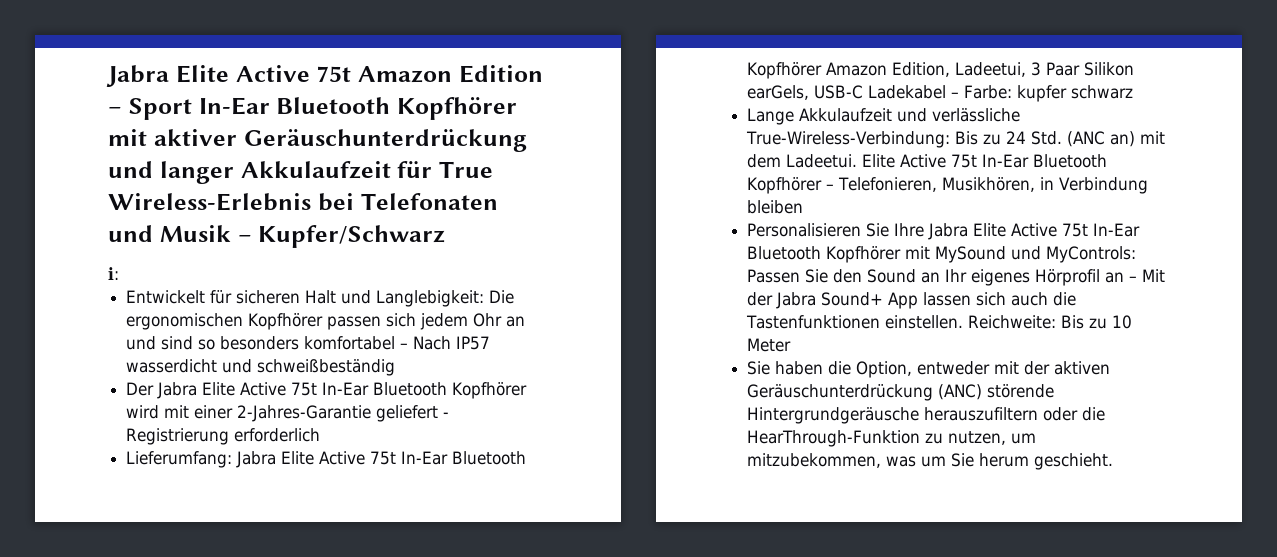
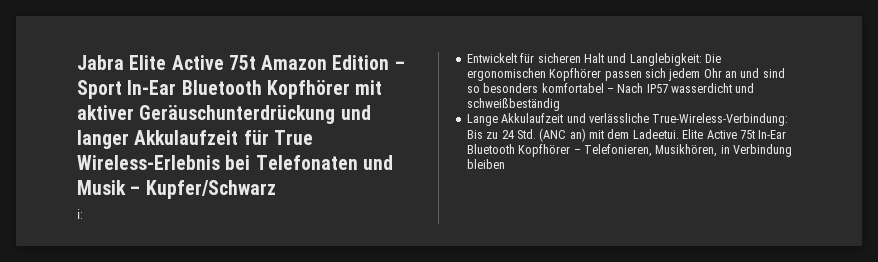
[126,382,528,399] [126,405,450,422] [126,428,321,445] [126,451,527,468] [747,62,1135,79] [747,85,1134,102] // Der Jabra Elite Active 75t In-Ear Bluetooth Kopfhörer wird mit einer 2-Jahres-Garantie geliefert - Registrierung erforderlich // Lieferumfang: Jabra Elite Active 75t In-Ear Bluetooth Kopfhörer Amazon Edition, Ladeetui, 3 Paar Silikon earGels, USB-C Ladekabel – Farbe: kupfer schwarz -> (560, 104) none
[747,223,1141,240] [747,246,1137,263] [747,269,1166,286] [747,292,1077,309] [746,315,1133,329] [747,338,792,352] [747,361,1111,378] [747,384,1055,401] [747,407,1106,424] [747,430,1037,447] [747,453,1114,470] // Personalisieren Sie Ihre Jabra Elite Active 75t In-Ear Bluetooth Kopfhörer mit MySound und MyControls: Passen Sie den Sound an Ihr eigenes Hörprofil an – Mit der Jabra Sound+ App lassen sich auch die Tastenfunktionen einstellen. Reichweite: Bis zu 10 Meter // Sie haben die Option, entweder mit der aktiven Geräuschunterdrückung (ANC) störende Hintergrundgeräusche herauszufiltern oder die HearThrough-Funktion zu nutzen, um mitzubekommen, was um Sie herum geschieht. -> (505, 164) none

